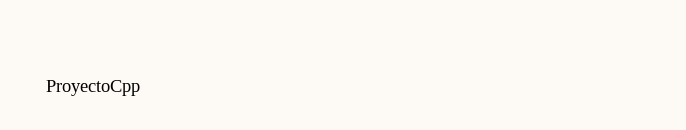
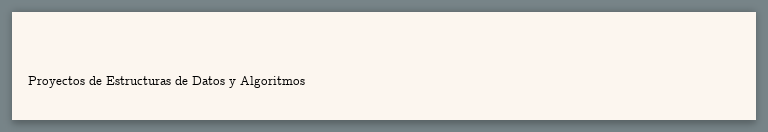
[46,80,140,96] ProyectoCpp -> [28,76,305,88] Proyectos de Estructuras de Datos y Algoritmos

